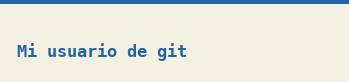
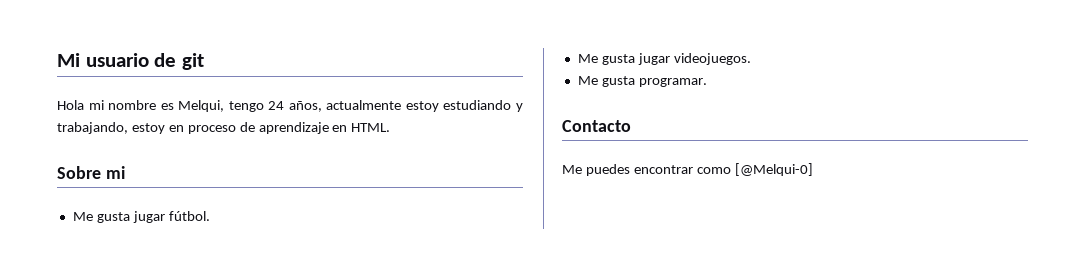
(187, 52) none -> [57,100,523,112] [57,122,391,134] [57,166,125,179] [72,211,210,223] [577,53,751,65] [577,76,707,87] [562,120,631,132] [562,163,813,176] // Hola mi nombre es Melqui, tengo 24 años, actualmente estoy estudiando y trabajando, estoy en proceso de aprendizaje en HTML. // Sobre mi // Me gusta jugar fútbol. // Me gusta jugar videojuegos. // Me gusta programar. // Contacto // Me puedes encontrar como [@Melqui-0]

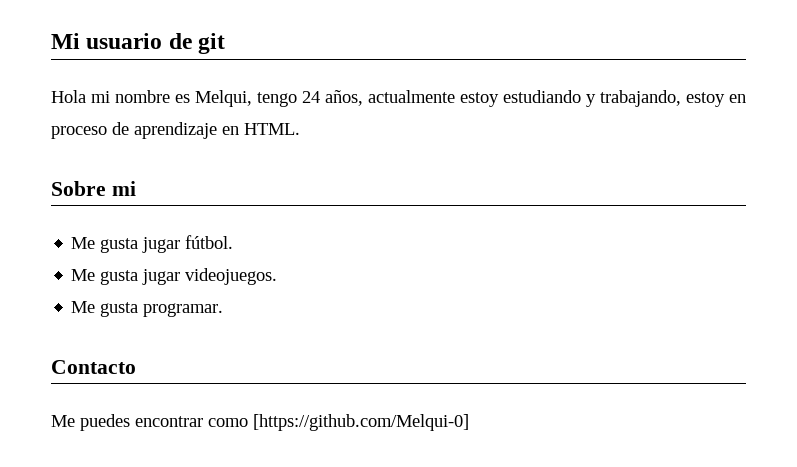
[734,163,813,176] [@Melqui-0] -> [253,414,469,431] [https://github.com/Melqui-0]

